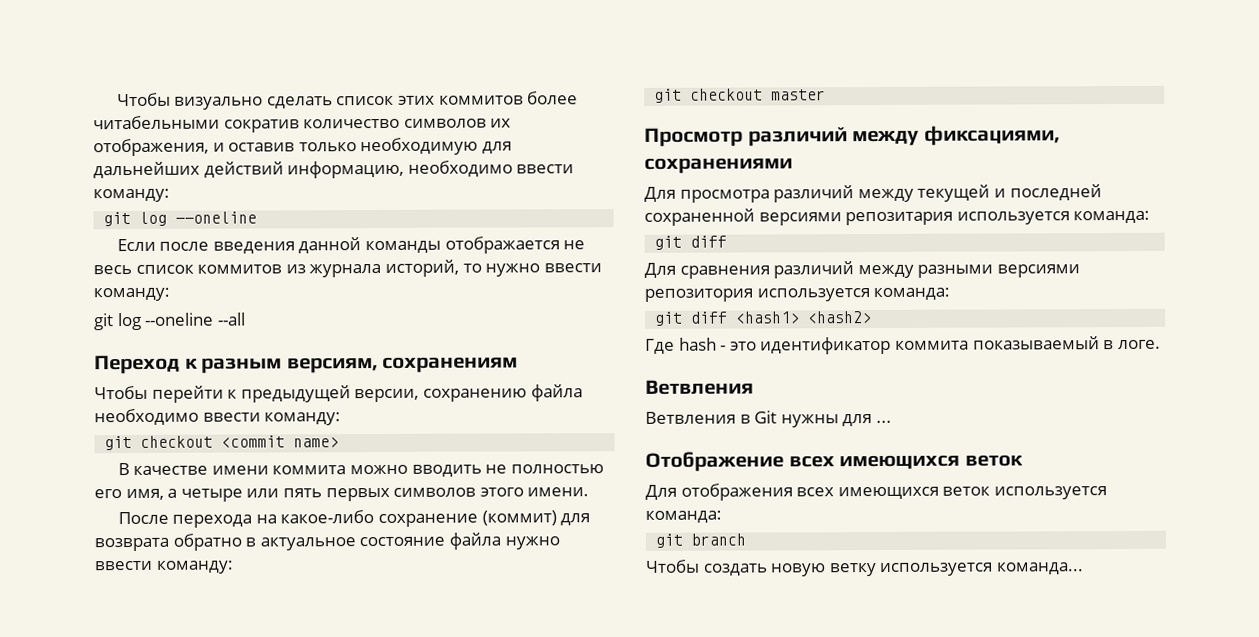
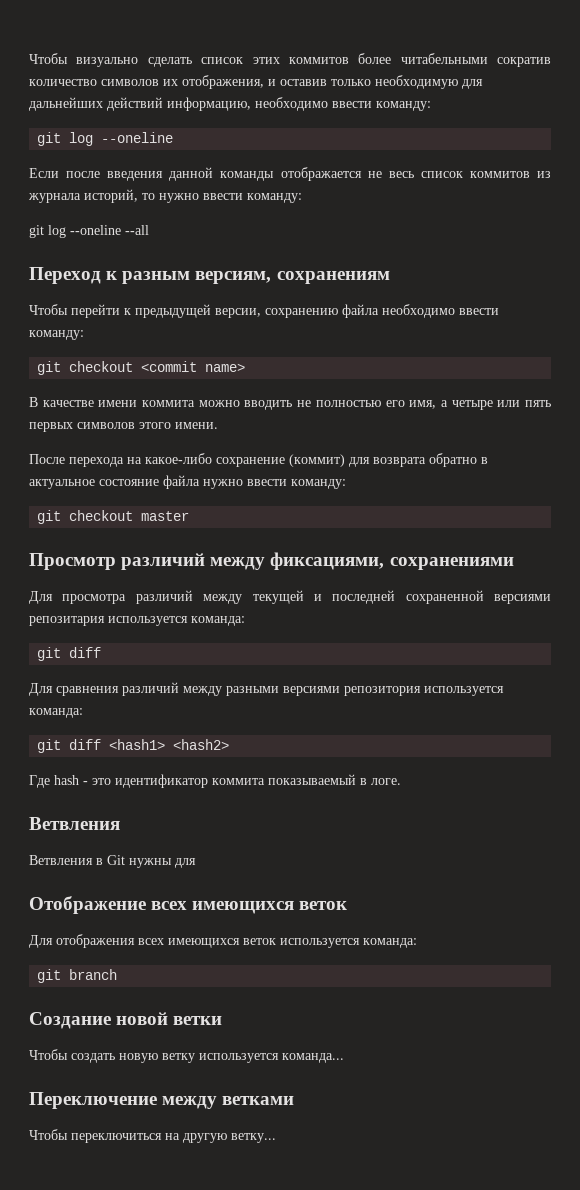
[875,419,892,424] ... -> (196, 863) none
(747, 539) none -> [29,1012,223,1029] // Создание новой ветки
(1084, 568) none -> [29,1092,295,1109] [29,1129,276,1143] // Переключение между ветками // Чтобы переключиться на другую ветку...

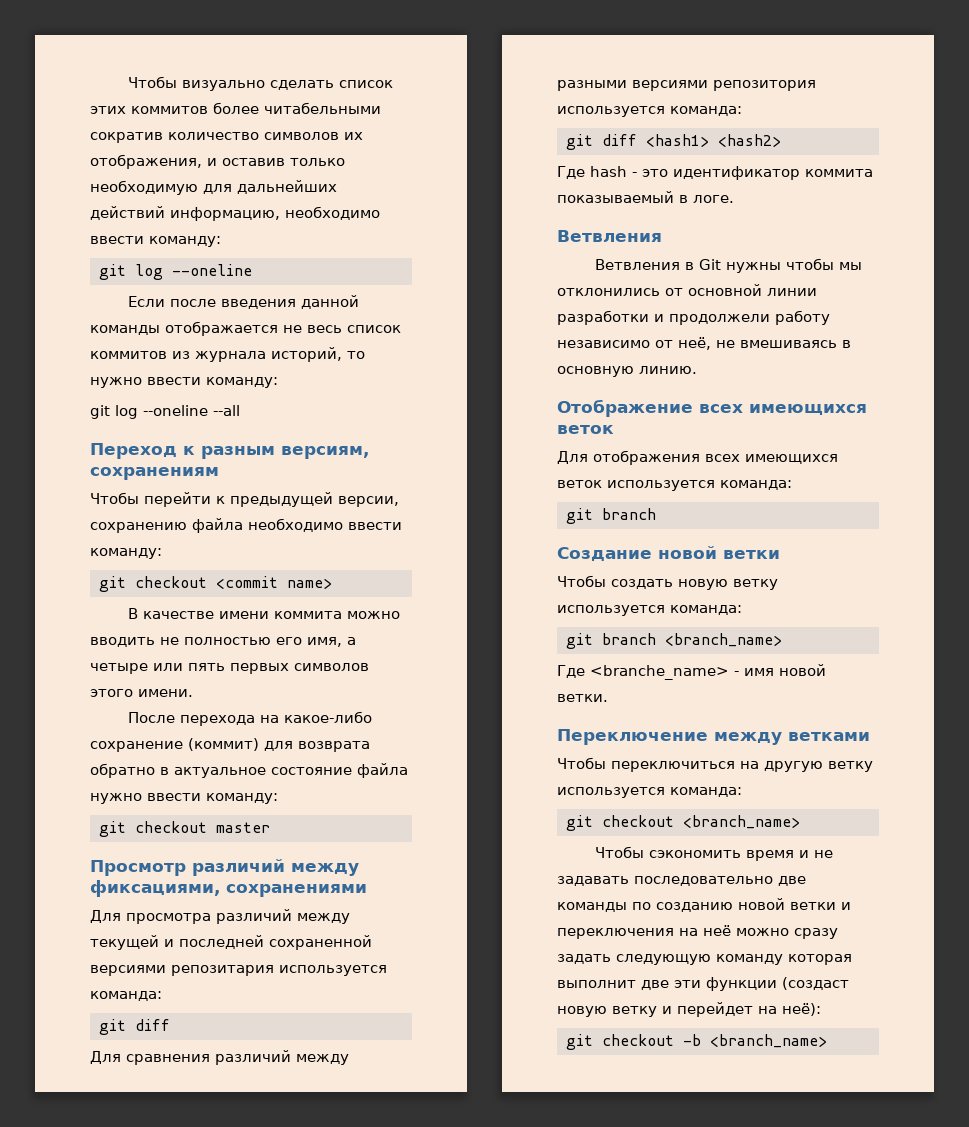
[175,858,196,868] для -> [786,258,863,270] [557,284,817,296] [557,310,830,325] [557,337,851,350] [557,366,697,377] чтобы мы отклонились от основной линии разработки и продолжели работу независимо от неё, не вмешиваясь в основную линию.
[282,1053,344,1063] команда... -> [670,605,742,615] [566,633,782,649] [557,664,826,680] [557,694,608,702] команда: // git branch <branch_name> // Где <branche_name> - имя новой ветки.
[231,1133,276,1143] ветку... -> [828,761,873,772] [557,787,742,798] [566,815,800,831] [595,846,834,861] [557,876,806,886] [557,898,851,912] [557,925,838,939] [557,954,852,965] [557,977,849,991] [557,1002,821,1017] [566,1034,827,1050] ветку используется команда: // git checkout <branch_name> // Чтобы сэкономить время и не задавать последовательно две команды по созданию новой ветки и переключения на неё можно сразу задать следующую команду которая выполнит две эти функции (создаст новую ветку и перейдет на неё): // git checkout -b <branch_name>

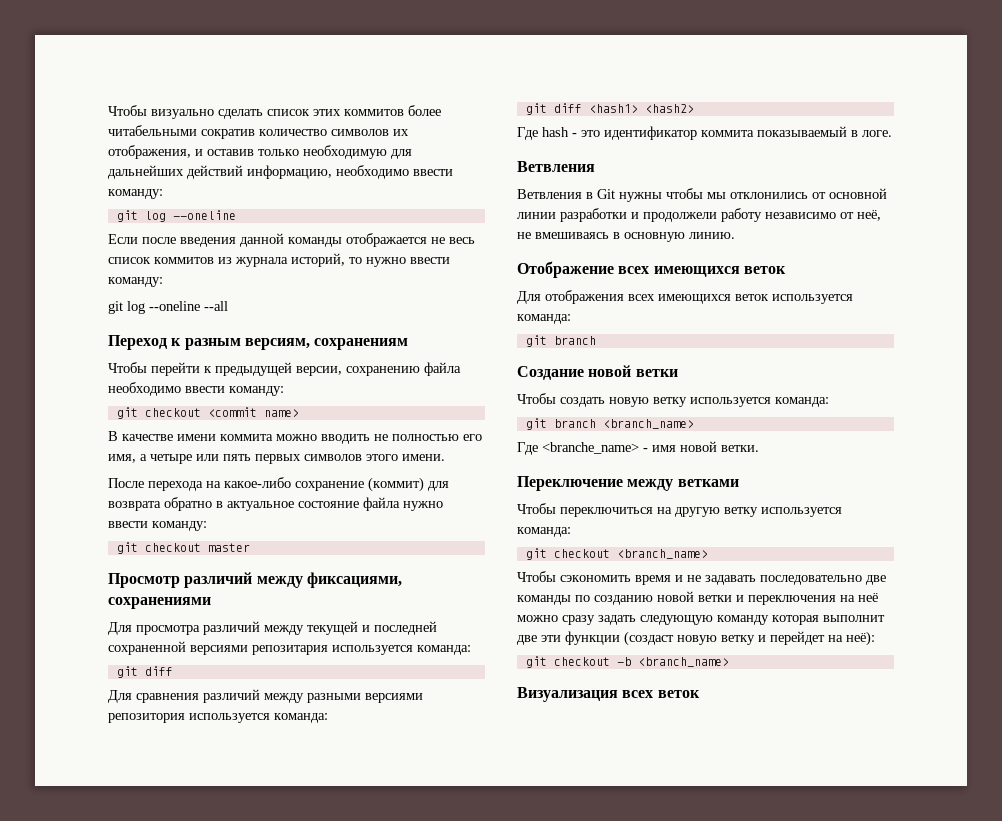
(827, 1041) none -> [517,687,700,702] // Визуализация всех веток

